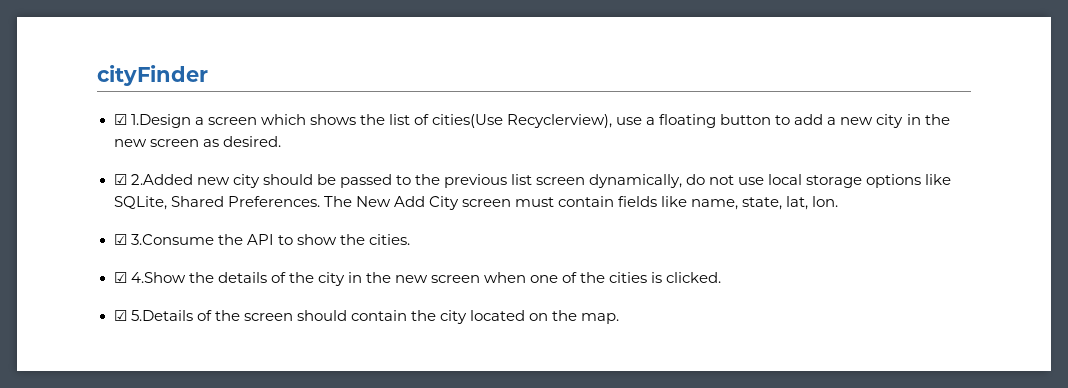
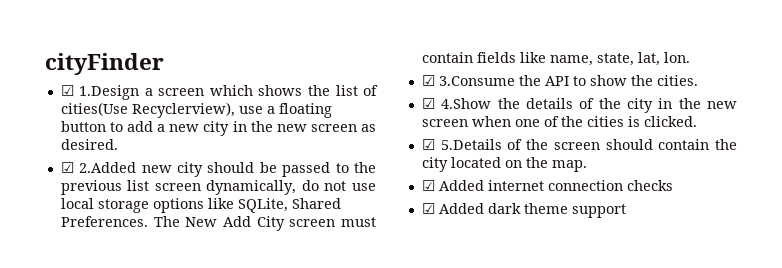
(620, 318) none -> [421,180,673,191] [421,203,626,218] // ☑ Added internet connection checks // ☑ Added dark theme support

